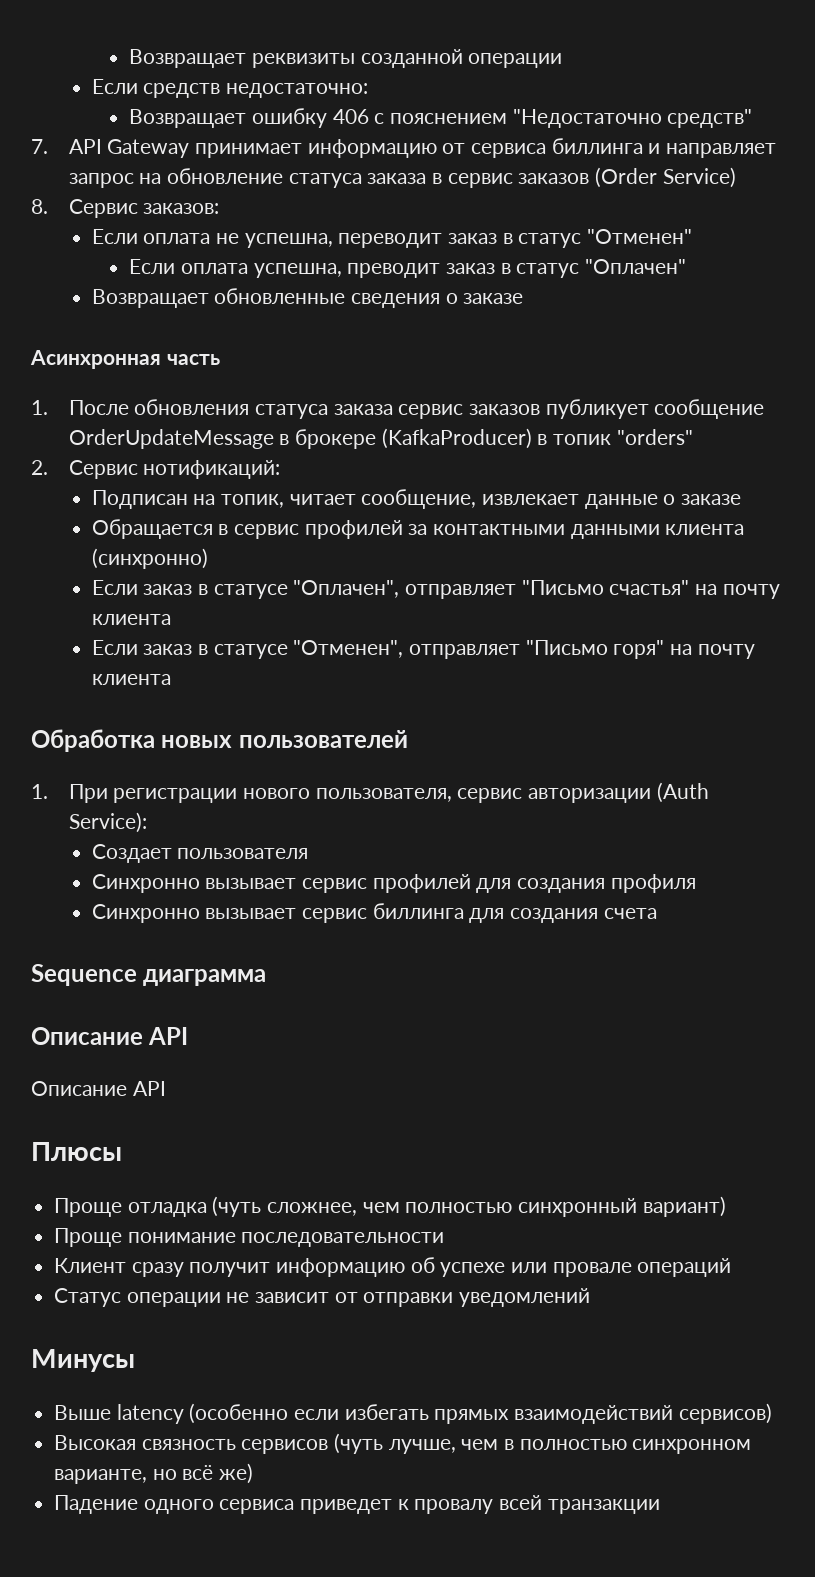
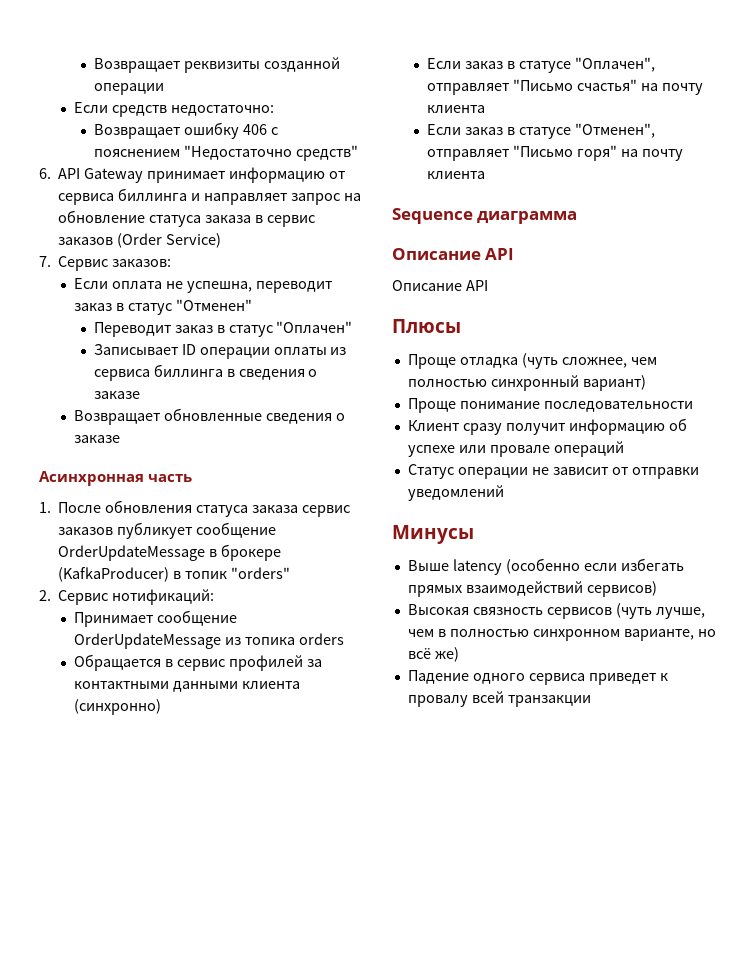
[31,139,48,154] 7. -> [39,168,51,179] 6.
[31,199,48,214] 8. -> [39,256,51,267] 7.
[129,259,441,278] Если оплата успешна, преводит -> [93,322,172,337] Переводит
(687, 266) none -> [93,344,347,359] [93,364,318,381] [93,391,140,399] // Записывает ID операции оплаты из сервиса биллинга в сведения о заказе
[91,489,742,509] Подписан на топик, читает сообщение, извлекает данные о заказе -> [74,610,238,627] [74,633,345,649] Принимает сообщение OrderUpdateMessage из топика orders
[31,729,408,752] [31,782,709,803] [68,812,147,833] [91,844,309,863] [91,874,696,893] [91,903,657,923] // Обработка новых пользователей // 1. При регистрации нового пользователя, сервис авторизации (Auth Service): // Создает пользователя // Синхронно вызывает сервис профилей для создания профиля // Синхронно вызывает сервис биллинга для создания счета -> (486, 175) none

